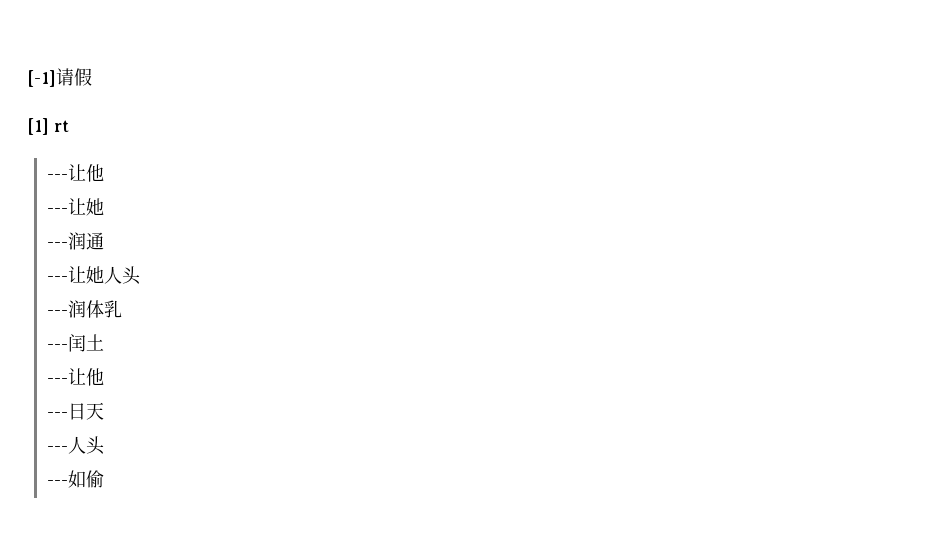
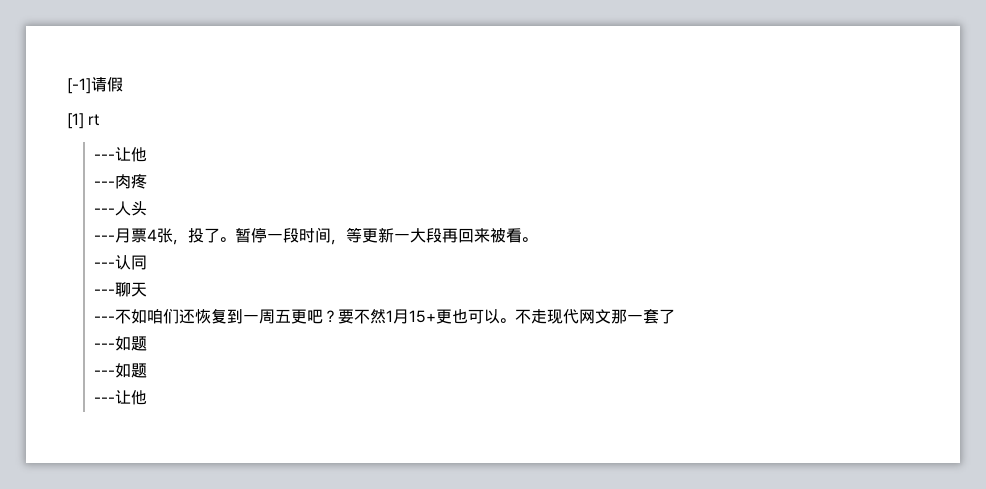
[67,198,104,216] [46,232,104,250] [46,266,141,285] [46,300,122,318] [46,334,104,352] [46,368,104,386] [46,402,104,420] [46,436,105,455] [46,470,104,488] 让她 // ---润通 // ---让她人头 // ---润体乳 // ---闰土 // ---让他 // ---日天 // ---人头 // ---如偷 -> [115,173,148,189] [94,201,148,216] [94,227,538,245] [94,255,148,270] [94,282,148,297] [94,309,676,324] [94,336,148,351] [94,363,148,378] [94,390,148,405] 肉疼 // ---人头 // ---月票4张，投了。暂停一段时间，等更新一大段再回来被看。 // ---认同 // ---聊天 // ---不如咱们还恢复到一周五更吧？要不然1月15+更也可以。不走现代网文那一套了 // ---如题 // ---如题 // ---让他

